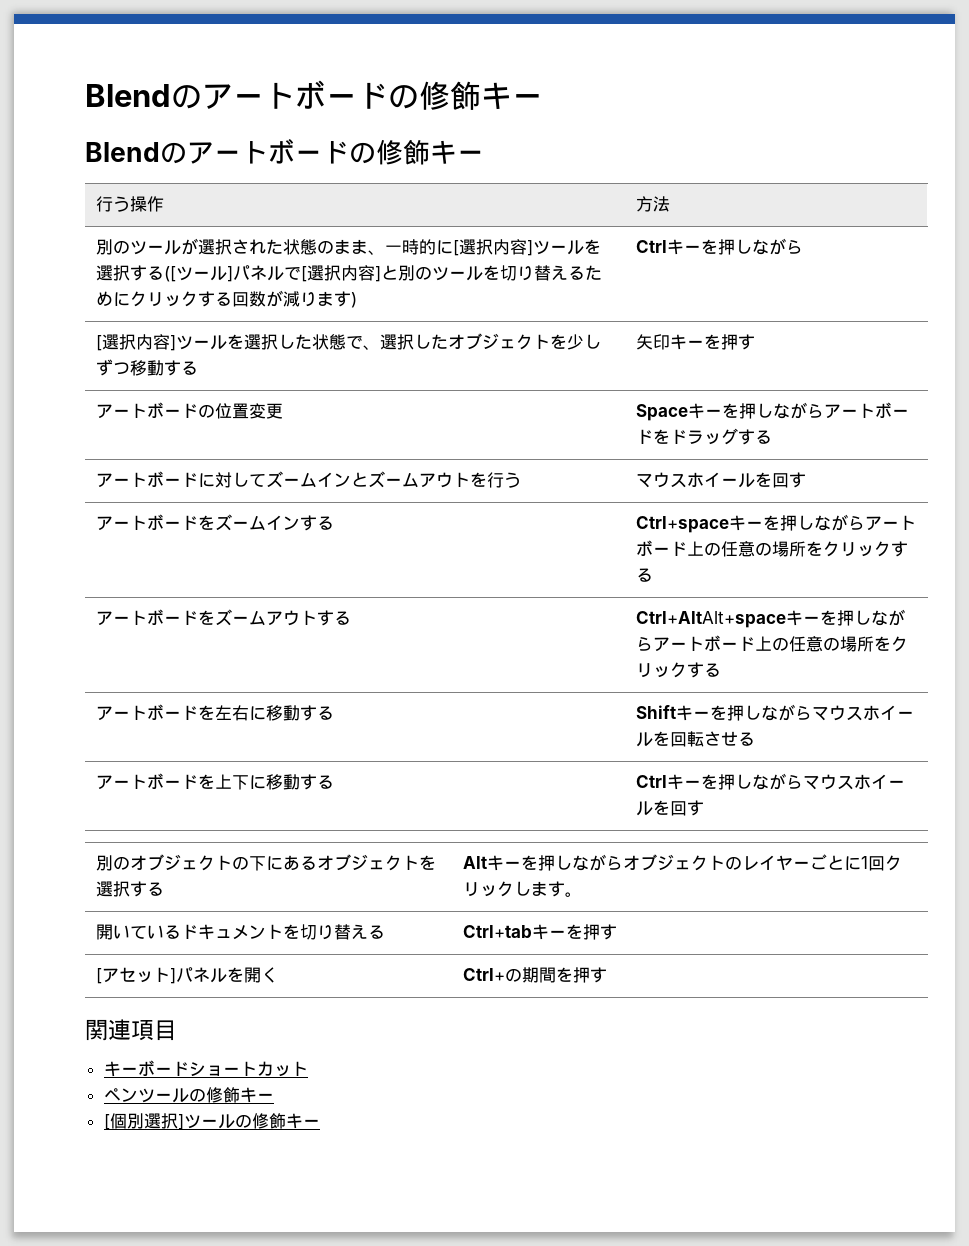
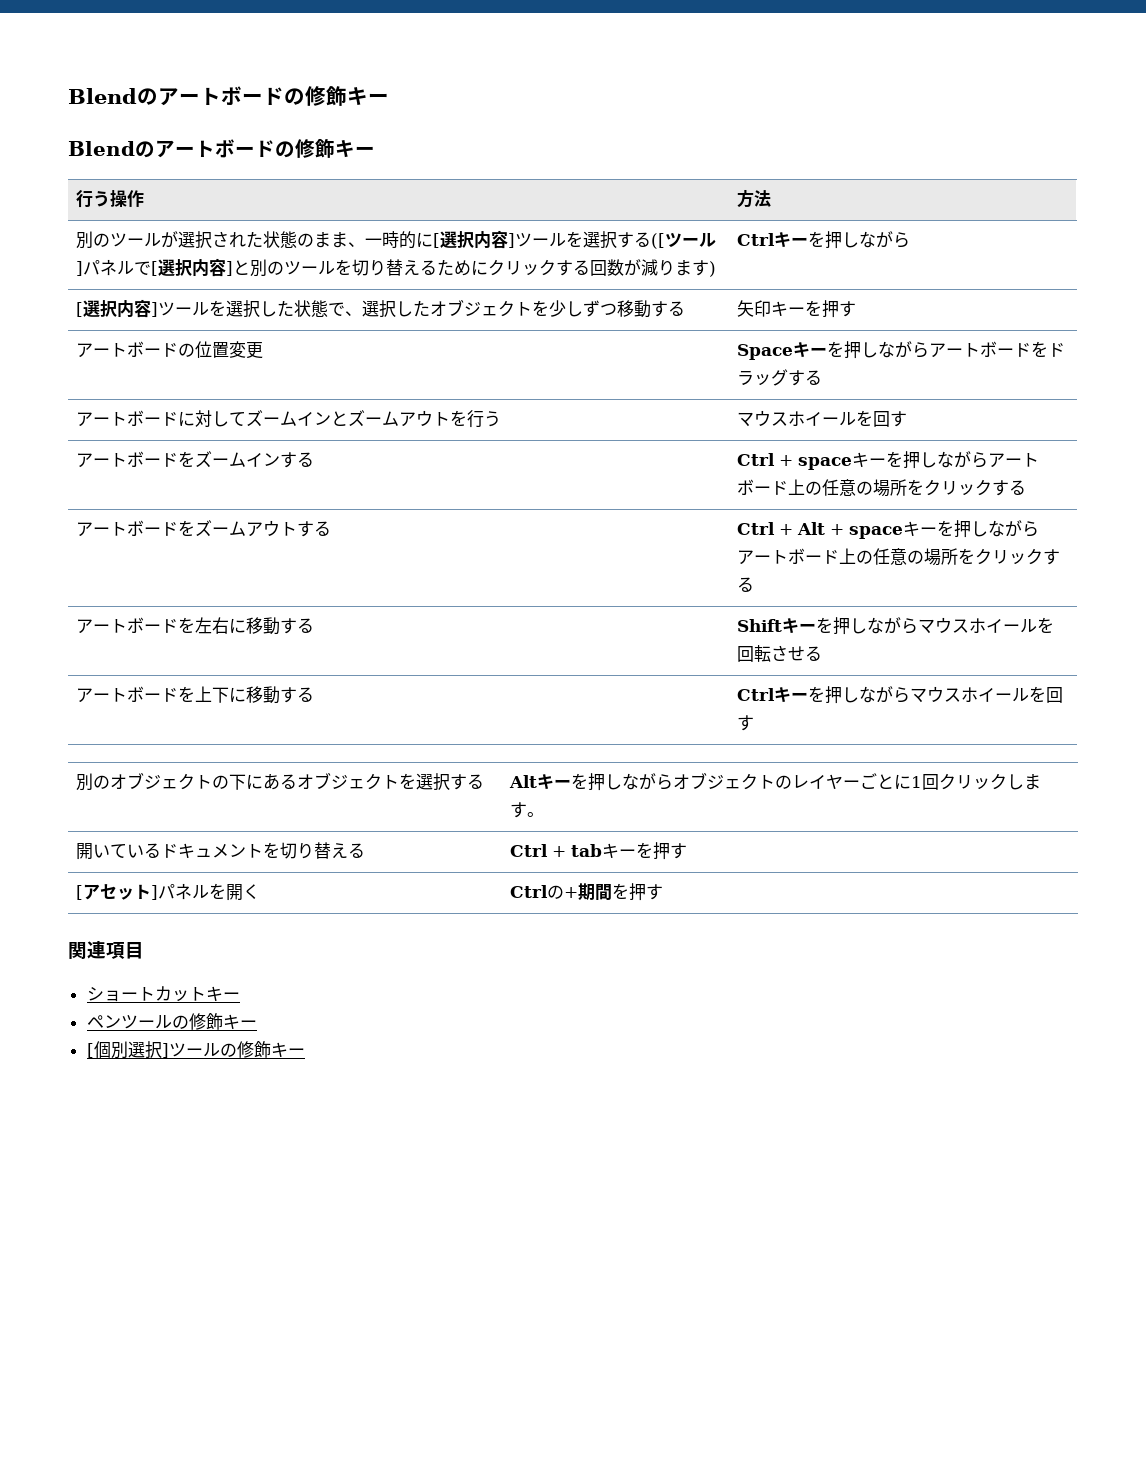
[635,516,729,533] Ctrl+space -> [737,453,853,470] Ctrl + space
[635,611,786,628] Ctrl+AltAlt+space -> [737,522,904,539] Ctrl + Alt + space
[462,925,532,938] Ctrl+tab -> [510,844,603,857] Ctrl + tab
[462,968,522,982] Ctrl+の -> [510,885,579,899] Ctrlの+
[103,1060,189,1077] キーボード -> (144, 950) none
(308, 1068) none -> [205,986,240,1001] キー

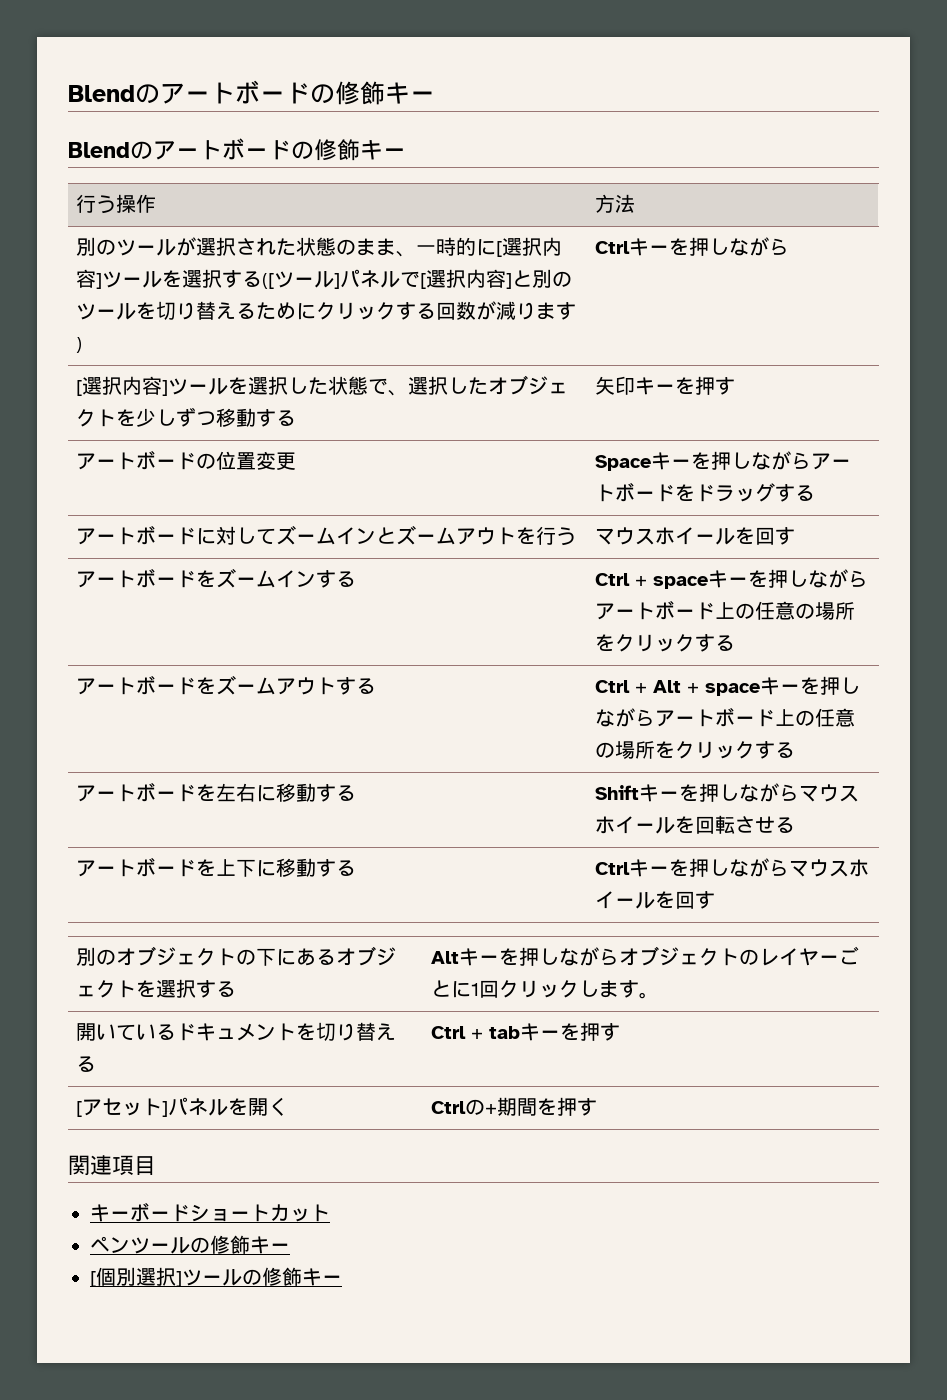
(144, 950) none -> [90,1202,190,1222] キーボード
[205,986,240,1001] キー -> (330, 1213) none

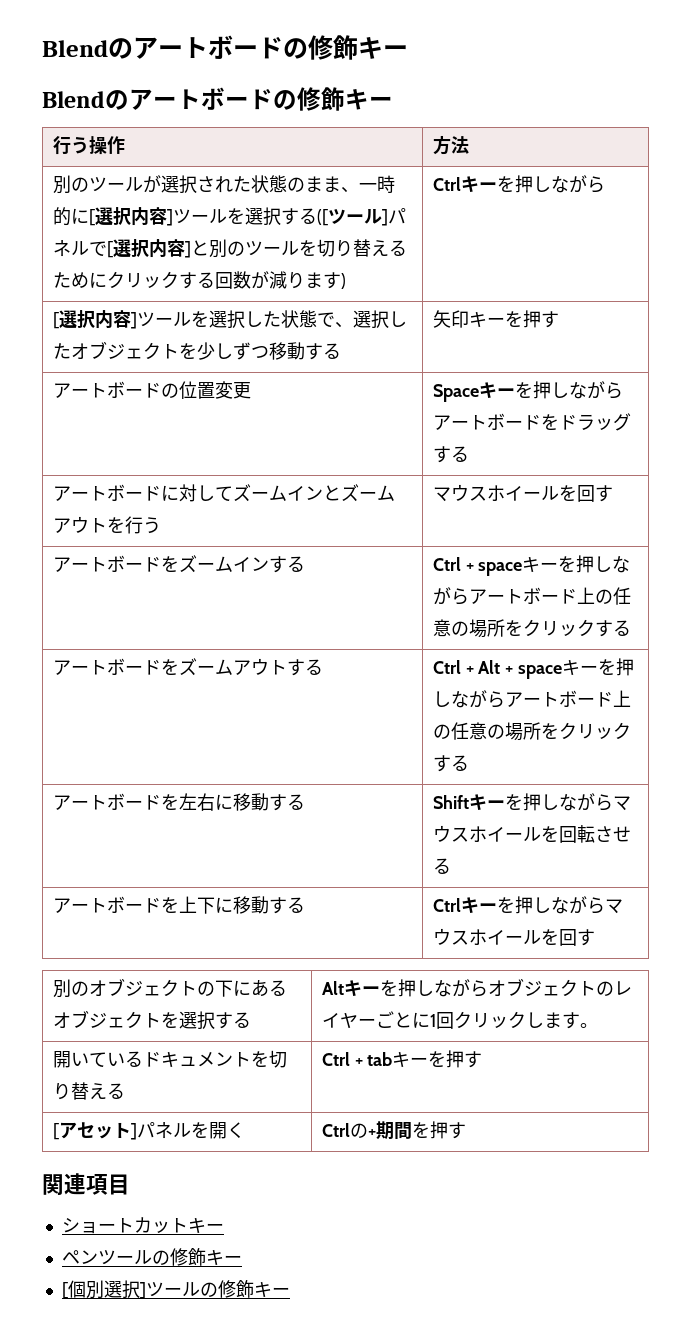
[90,1202,190,1222] キーボード -> (130, 1184) none
(330, 1213) none -> [187,1217,224,1233] キー

